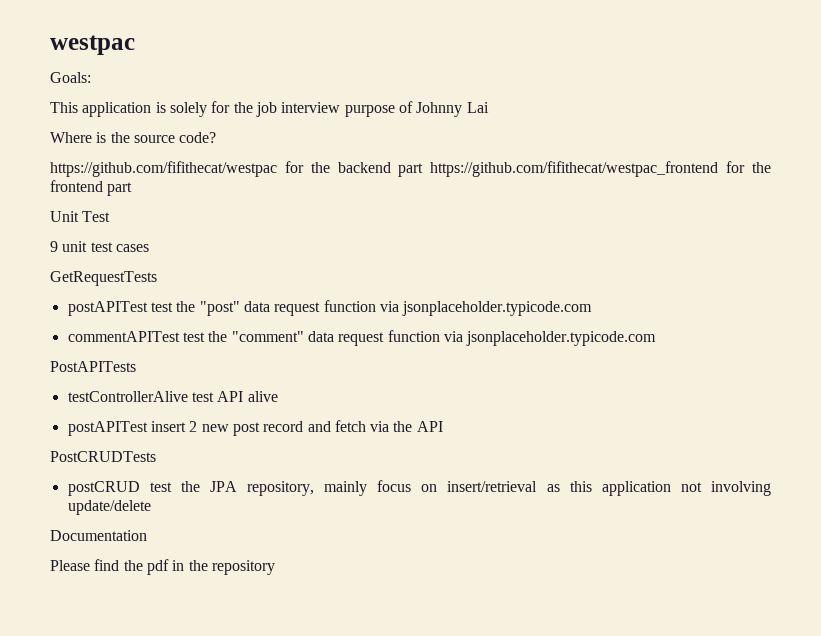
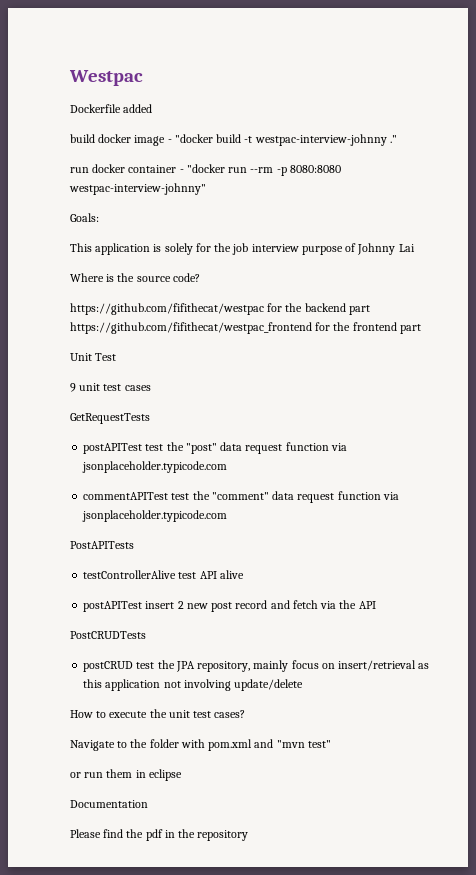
[50,35,135,55] westpac -> [69,70,143,86] [70,104,153,113] [70,134,397,146] [70,164,341,176] [69,183,206,195] Westpac // Dockerfile added // build docker image - "docker build -t westpac-interview-johnny ." // run docker container - "docker run --rm -p 8080:8080 westpac-interview-johnny"
(151, 507) none -> [70,709,246,718] [70,739,331,751] [70,769,182,781] // How to execute the unit test cases? // Navigate to the folder with pom.xml and "mvn test" // or run them in eclipse

